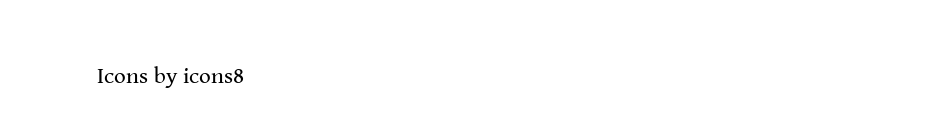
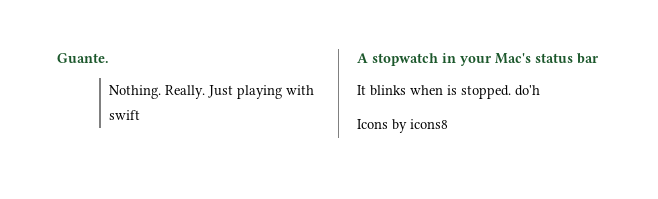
(97, 76) none -> [57,53,109,63] [109,85,315,99] [109,110,141,120] [357,53,599,66] [357,85,540,99] Guante. // Nothing. Really. Just playing with swift // A stopwatch in your Mac's status bar // It blinks when is stopped. do'h //

